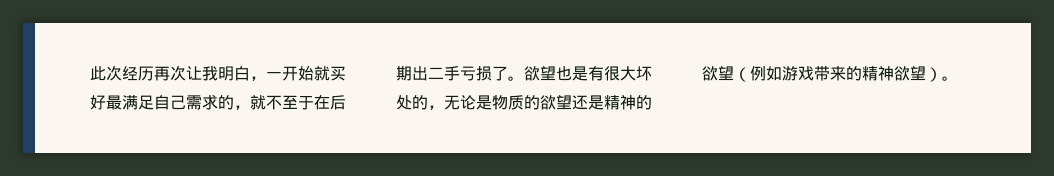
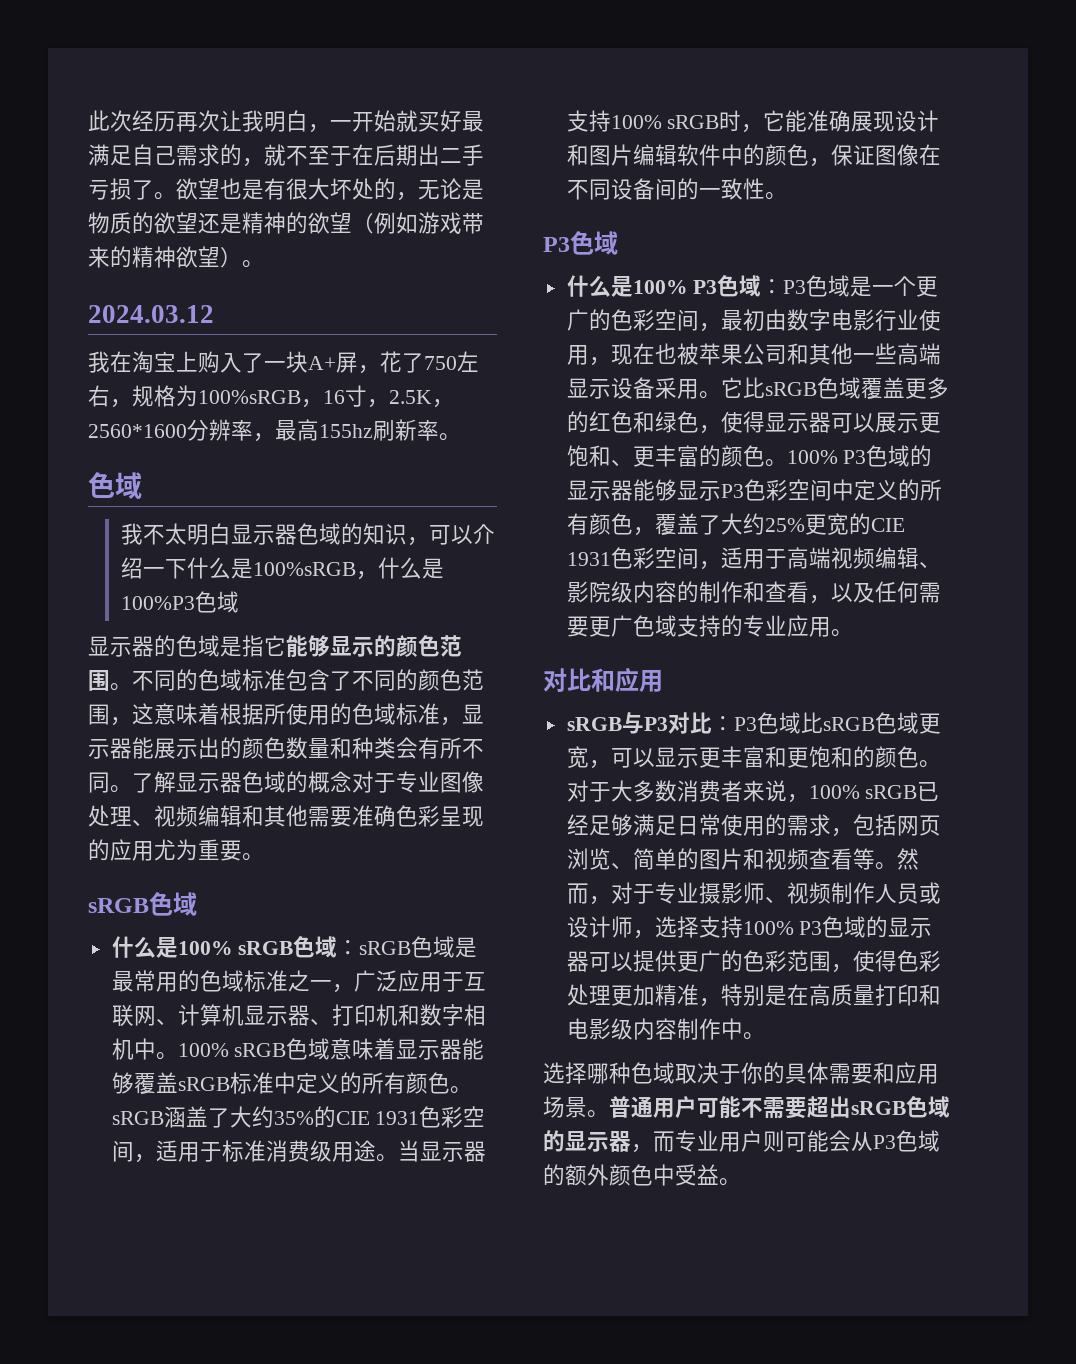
(958, 78) none -> [88,305,214,323] [88,351,479,374] [88,385,454,408] [88,419,461,442] [88,472,142,499] [120,523,495,546] [120,557,444,580] [120,591,239,613] [88,635,462,657] [88,669,484,691] [88,703,484,726] [88,737,484,759] [88,771,484,793] [88,805,484,827] [88,839,264,861] [88,892,197,916] [111,936,478,958] [111,970,486,993] [111,1004,486,1027] [111,1038,485,1060] [111,1072,472,1094] [111,1106,486,1128] [111,1140,486,1163] [566,110,940,133] [566,144,941,167] [566,178,787,200] [543,231,618,255] [566,275,939,297] [566,309,941,332] [566,343,941,366] [566,377,949,399] [566,411,941,434] [566,445,933,467] [566,479,942,501] [566,513,905,536] [566,547,941,570] [566,581,941,604] [566,615,853,637] [543,668,663,692] [566,712,941,734] [566,746,941,769] [566,780,940,803] [566,814,941,837] [566,848,919,870] [566,882,941,905] [566,916,933,939] [566,950,941,973] [566,984,941,1007] [566,1018,765,1040] [543,1062,939,1084] [543,1096,950,1119] [543,1130,940,1153] [543,1164,741,1186] // 2024.03.12 // 我在淘宝上购入了一块A+屏，花了750左右，规格为100%sRGB，16寸，2.5K，2560*1600分辨率，最高155hz刷新率。 // 色域 // 我不太明白显示器色域的知识，可以介绍一下什么是100%sRGB，什么是100%P3色域 // 显示器的色域是指它能够显示的颜色范围。不同的色域标准包含了不同的颜色范围，这意味着根据所使用的色域标准，显示器能展示出的颜色数量和种类会有所不同。了解显示器色域的概念对于专业图像处理、视频编辑和其他需要准确色彩呈现的应用尤为重要。 // sRGB色域 // 什么是100% sRGB色域：sRGB色域是最常用的色域标准之一，广泛应用于互联网、计算机显示器、打印机和数字相机中。100% sRGB色域意味着显示器能够覆盖sRGB标准中定义的所有颜色。sRGB涵盖了大约35%的CIE 1931色彩空间，适用于标准消费级用途。当显示器支持100% sRGB时，它能准确展现设计和图片编辑软件中的颜色，保证图像在不同设备间的一致性。 // P3色域 // 什么是100% P3色域：P3色域是一个更广的色彩空间，最初由数字电影行业使用，现在也被苹果公司和其他一些高端显示设备采用。它比sRGB色域覆盖更多的红色和绿色，使得显示器可以展示更饱和、更丰富的颜色。100% P3色域的显示器能够显示P3色彩空间中定义的所有颜色，覆盖了大约25%更宽的CIE 1931色彩空间，适用于高端视频编辑、影院级内容的制作和查看，以及任何需要更广色域支持的专业应用。 // 对比和应用 // sRGB与P3对比：P3色域比sRGB色域更宽，可以显示更丰富和更饱和的颜色。对于大多数消费者来说，100% sRGB已经足够满足日常使用的需求，包括网页浏览、简单的图片和视频查看等。然而，对于专业摄影师、视频制作人员或设计师，选择支持100% P3色域的显示器可以提供更广的色彩范围，使得色彩处理更加精准，特别是在高质量打印和电影级内容制作中。 // 选择哪种色域取决于你的具体需要和应用场景。普通用户可能不需要超出sRGB色域的显示器，而专业用户则可能会从P3色域的额外颜色中受益。

